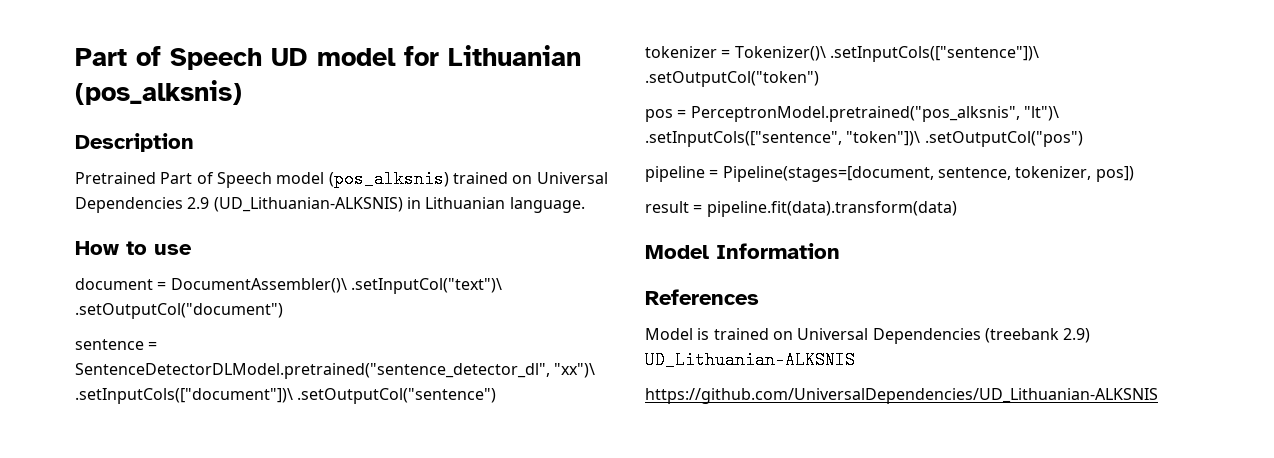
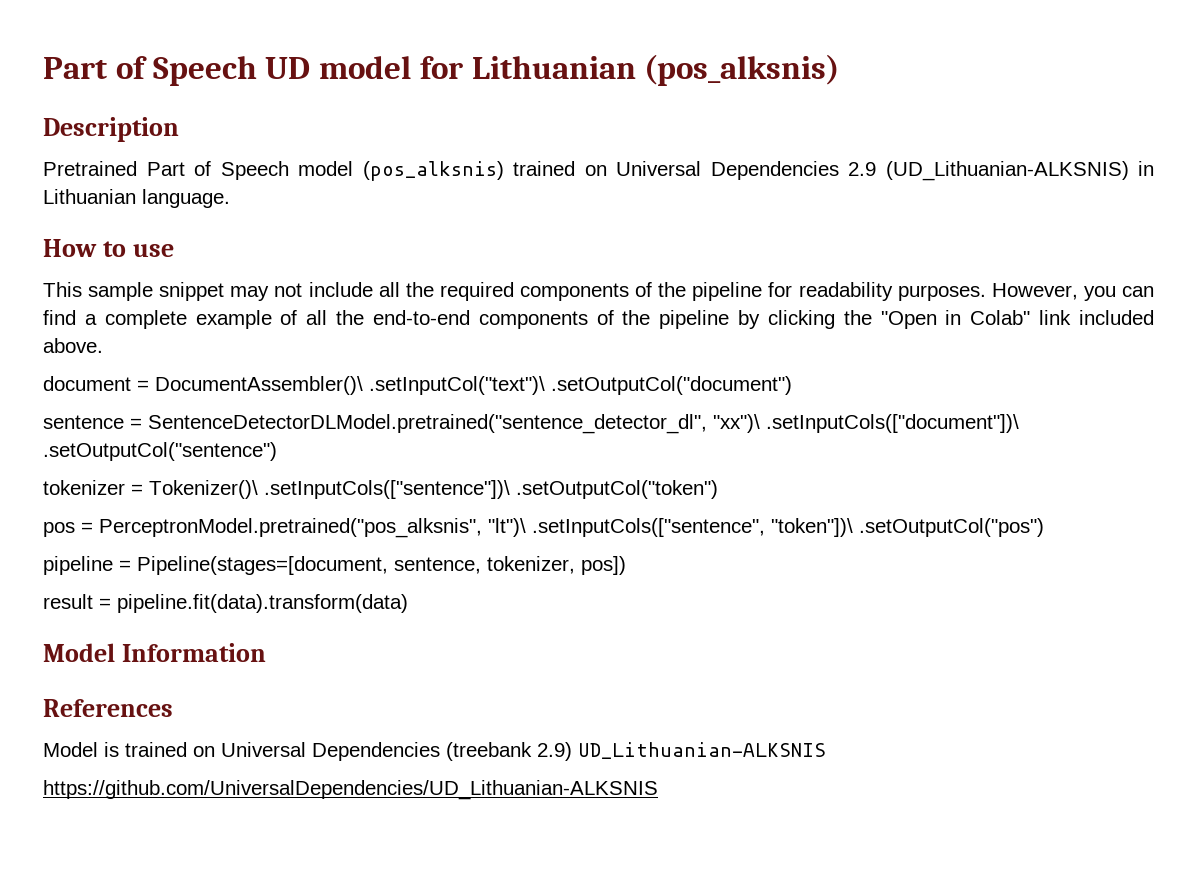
(192, 249) none -> [43,282,1154,301] [43,310,1155,329] [43,338,103,353] // This sample snippet may not include all the required components of the pipeline for readability purposes. However, you can find a complete example of all the end-to-end components of the pipeline by clicking the "Open in Colab" link included above.

